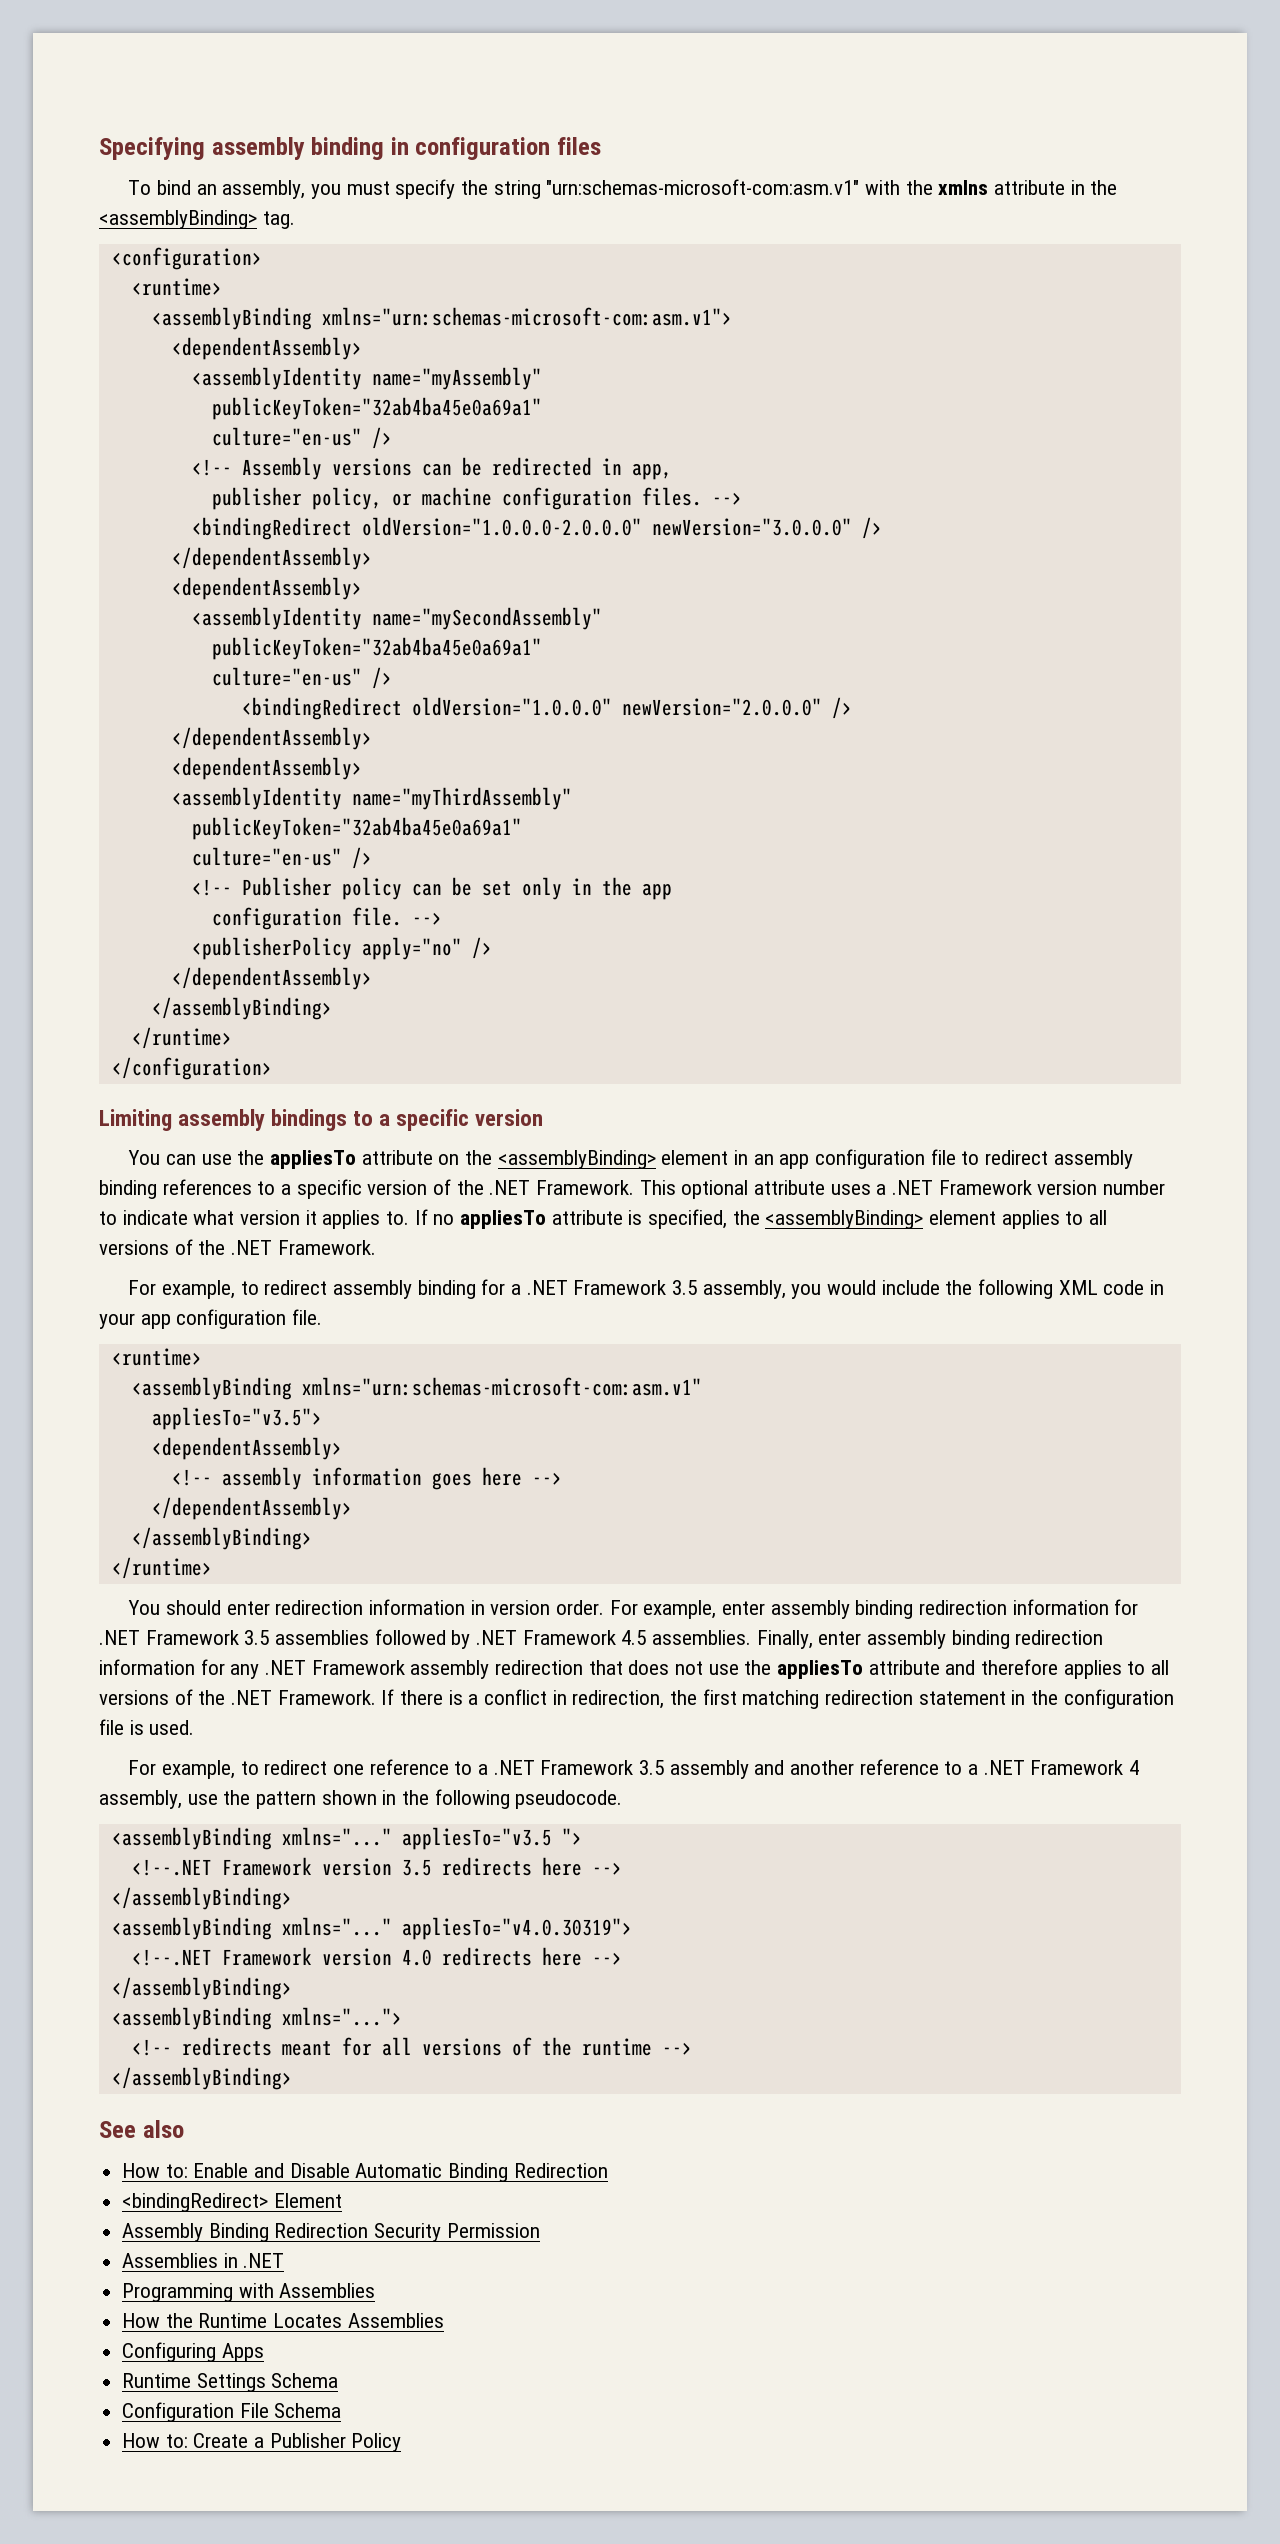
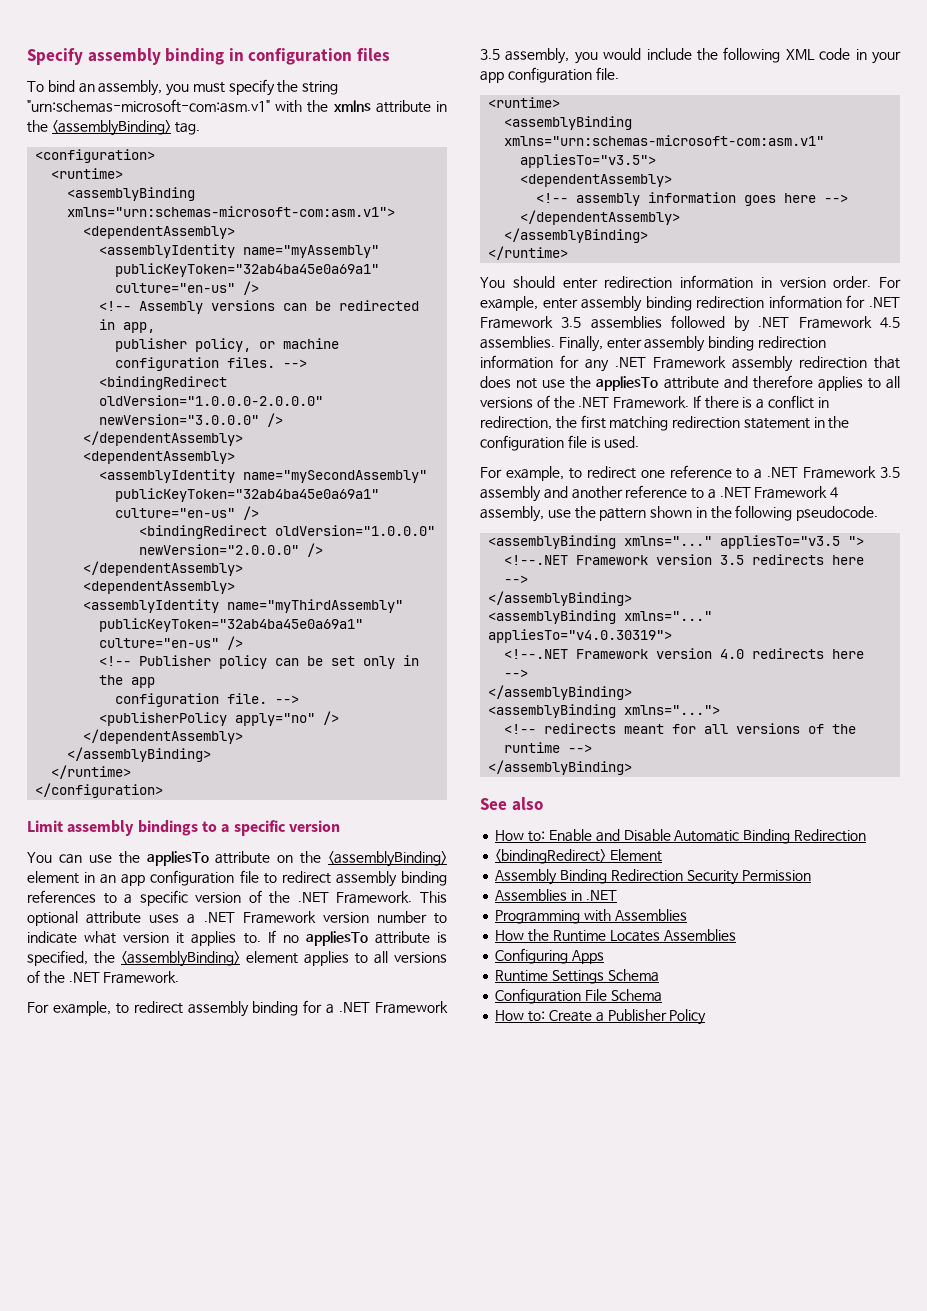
[99,137,205,160] Specifying -> [27,48,83,65] Specify
[99,1109,172,1131] Limiting -> [27,820,63,832] Limit

